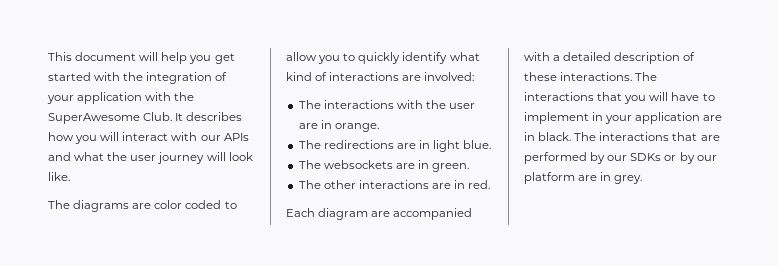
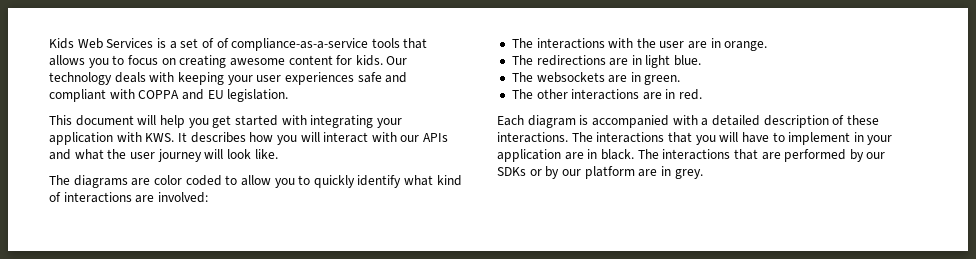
(48, 56) none -> [49,38,428,51] [49,55,408,68] [49,72,408,85] [49,89,289,102] Kids Web Services is a set of of compliance-as-a-service tools that allows you to focus on creating awesome content for kids. Our technology deals with keeping your user experiences safe and compliant with COPPA and EU legislation. //
[123,72,228,84] [47,92,195,104] [48,112,173,124] the integration of your application with the SuperAwesome Club. -> [310,115,402,128] [49,132,175,145] integrating your application with KWS.
[371,211,391,217] are -> [579,115,589,125] is

